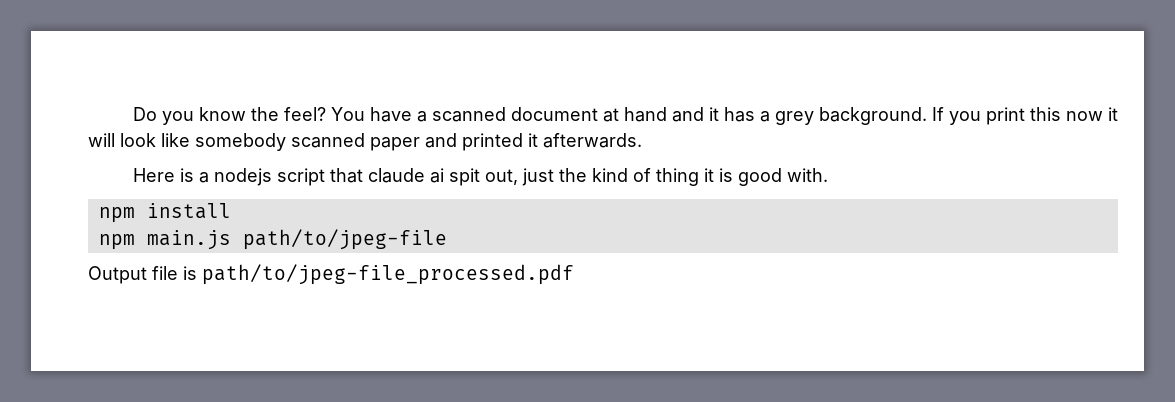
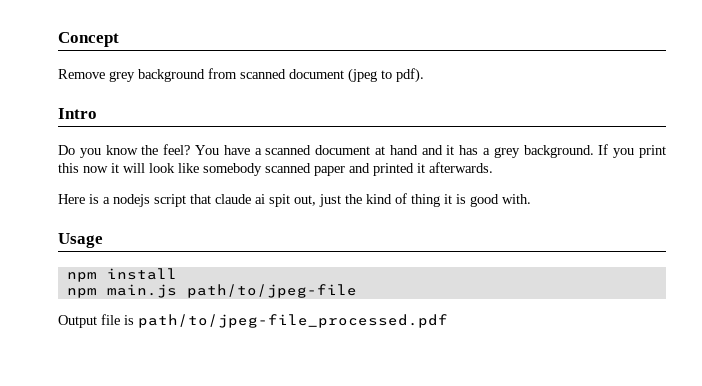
(132, 114) none -> [58,32,119,47] [58,68,424,83] [58,108,97,119] Concept // Remove grey background from scanned document (jpeg to pdf). // Intro //
(828, 175) none -> [58,233,103,248] // Usage

